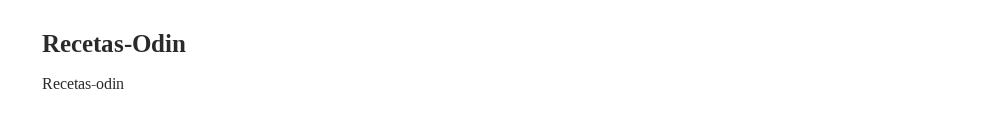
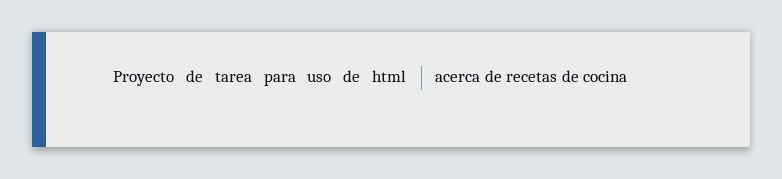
[42,34,186,52] [42,78,124,89] Recetas-Odin // Recetas-odin -> [113,70,628,86] Proyecto de tarea para uso de html acerca de recetas de cocina

